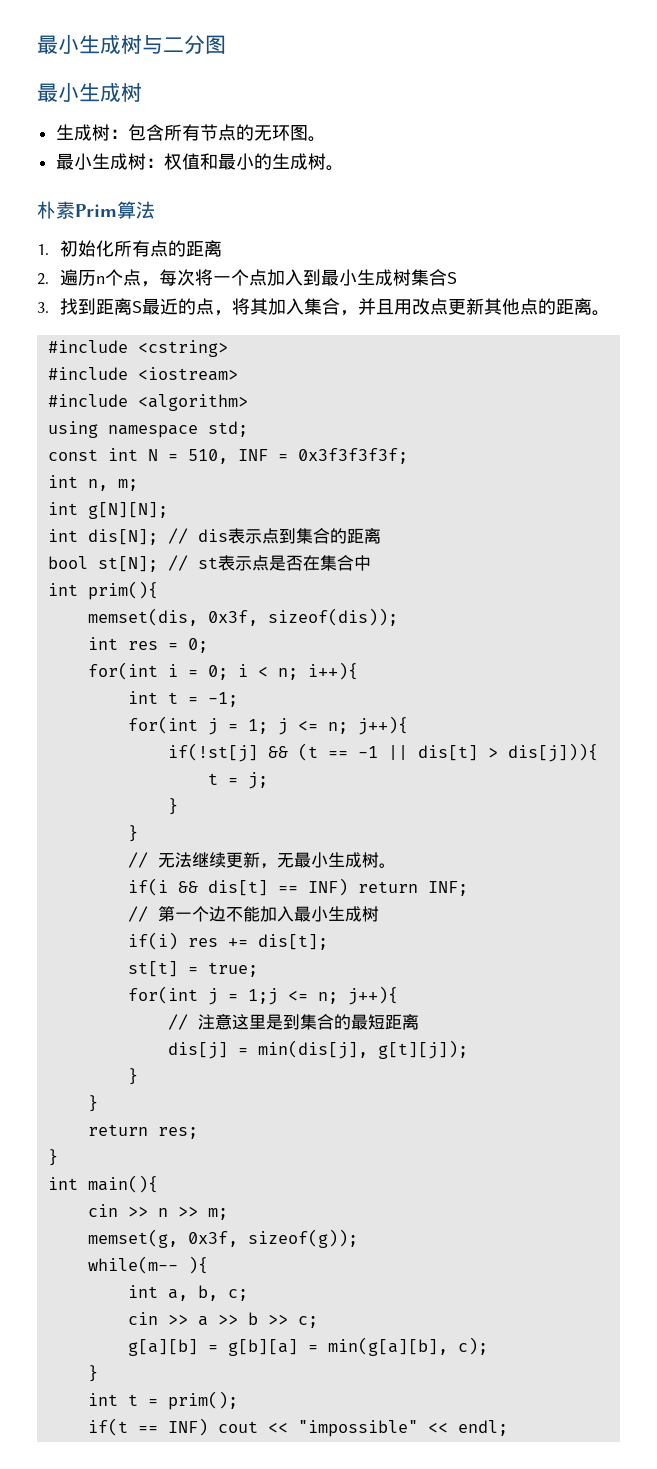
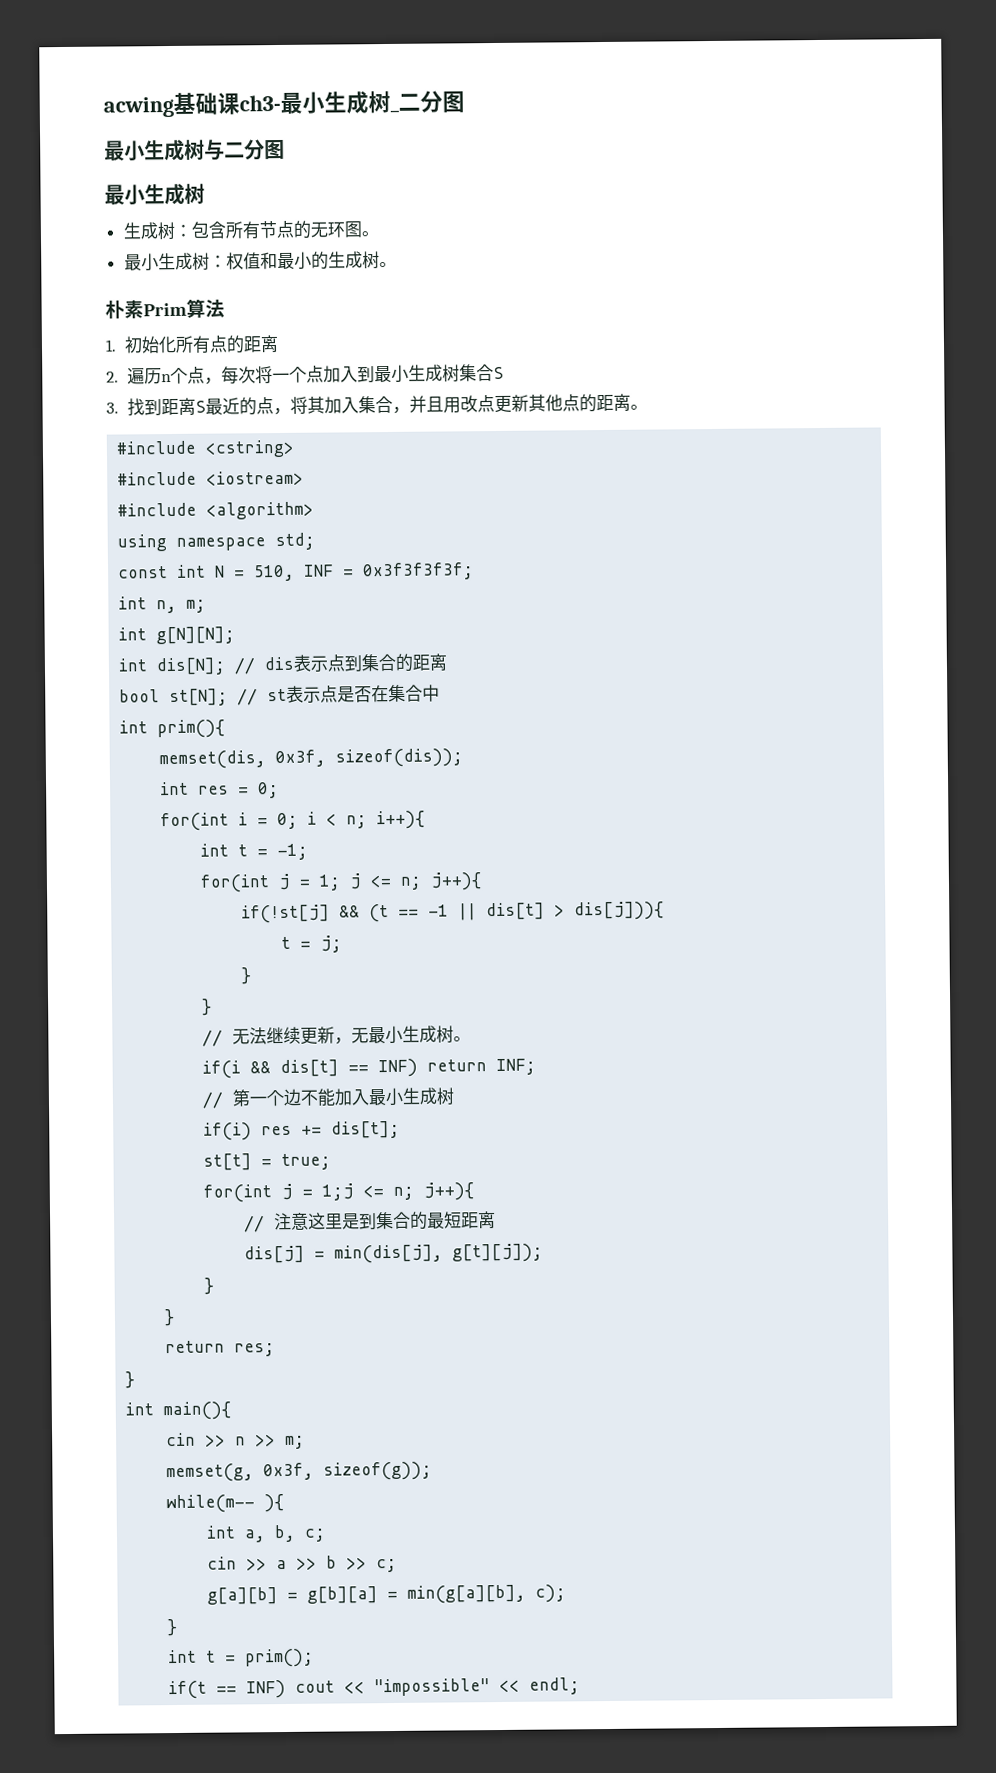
(37, 44) none -> [103,90,465,118] acwing基础课ch3-最小生成树_二分图 //

